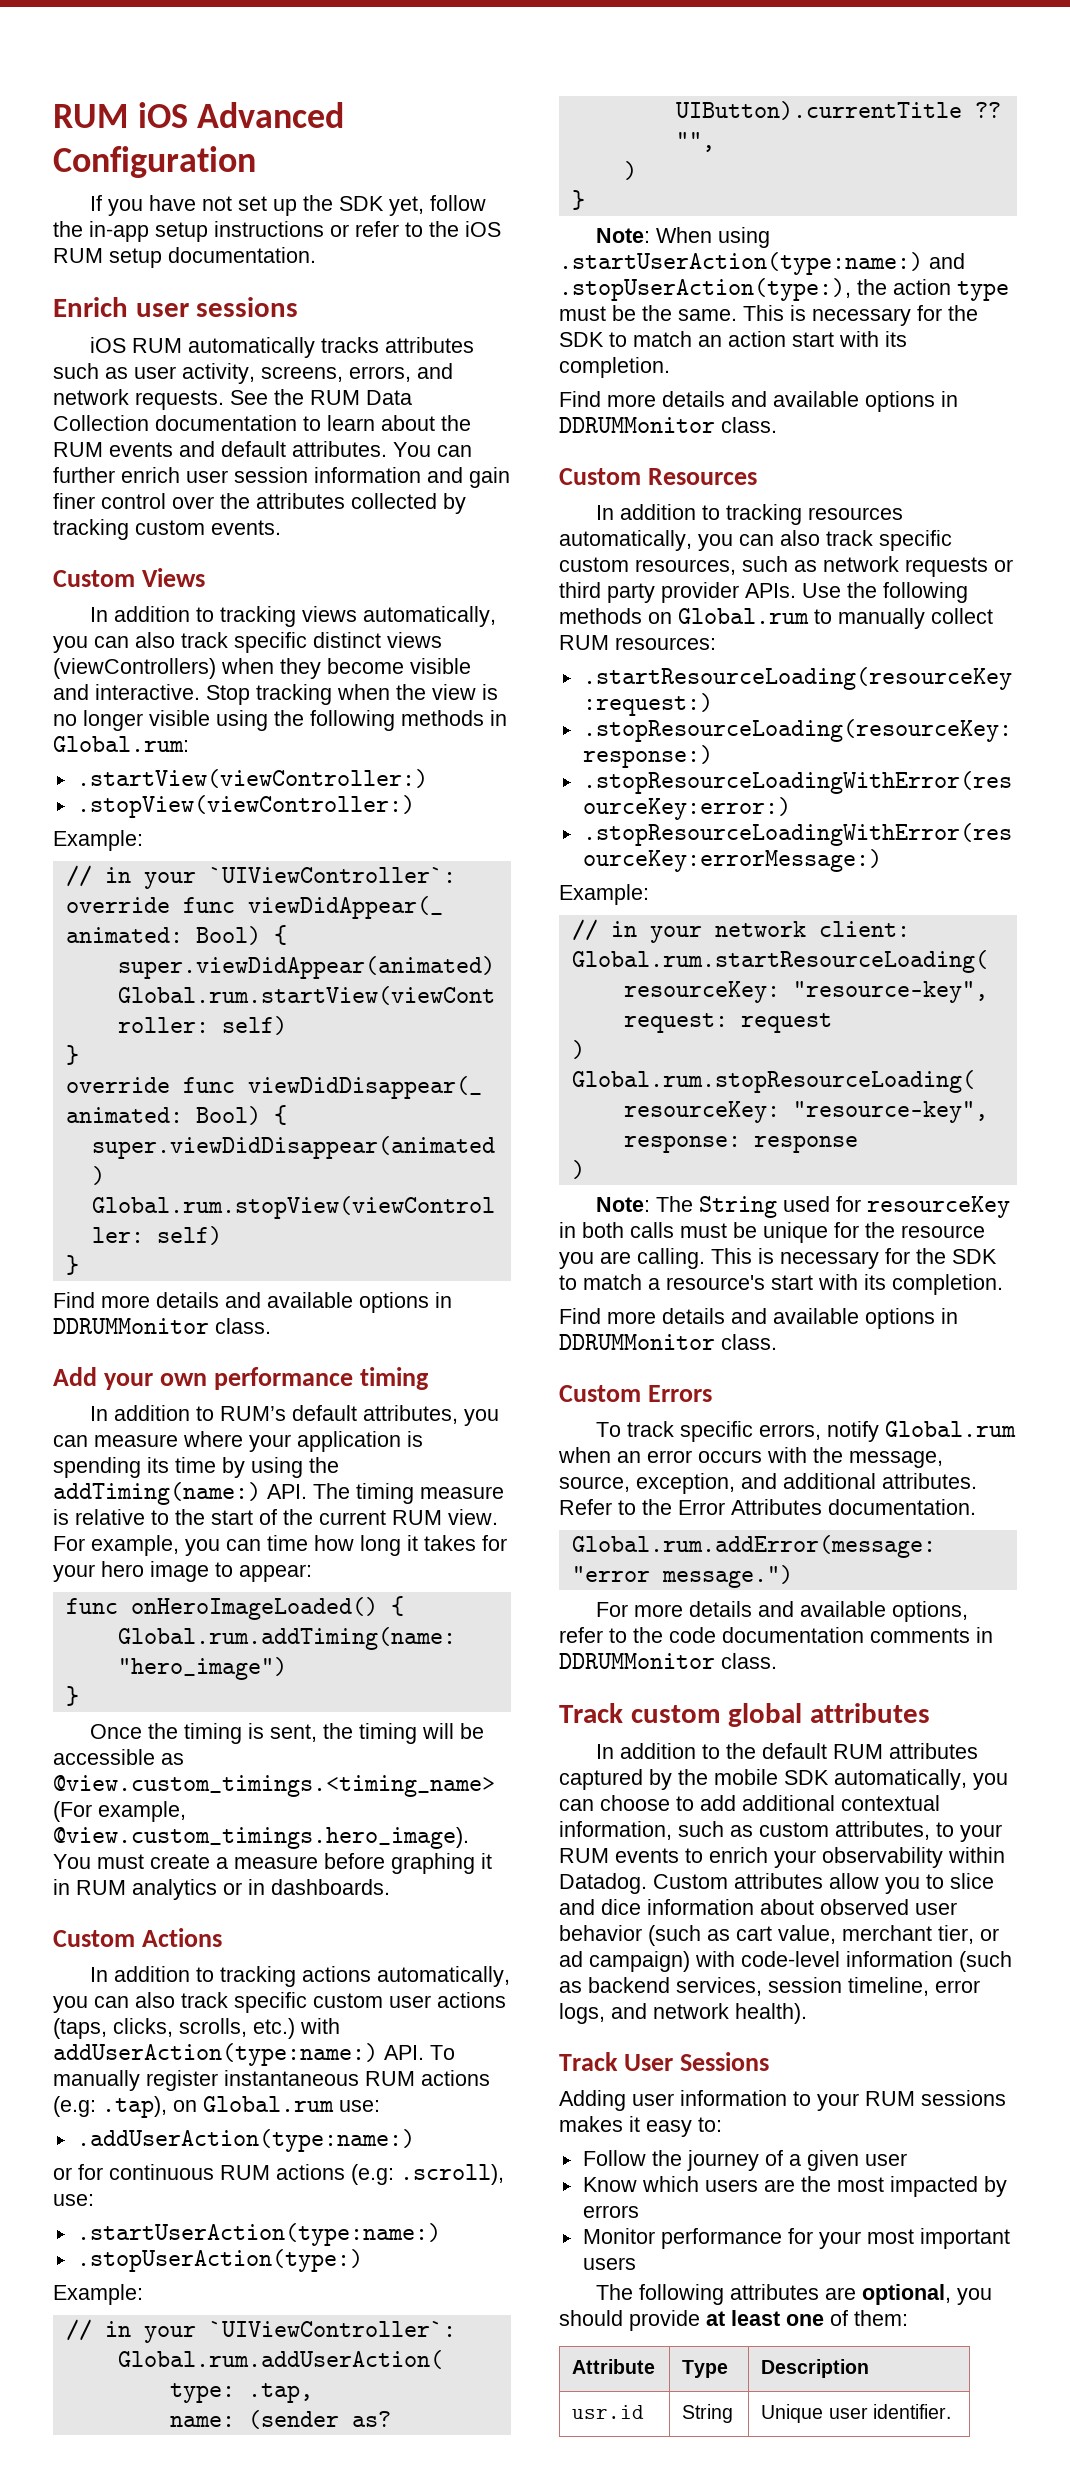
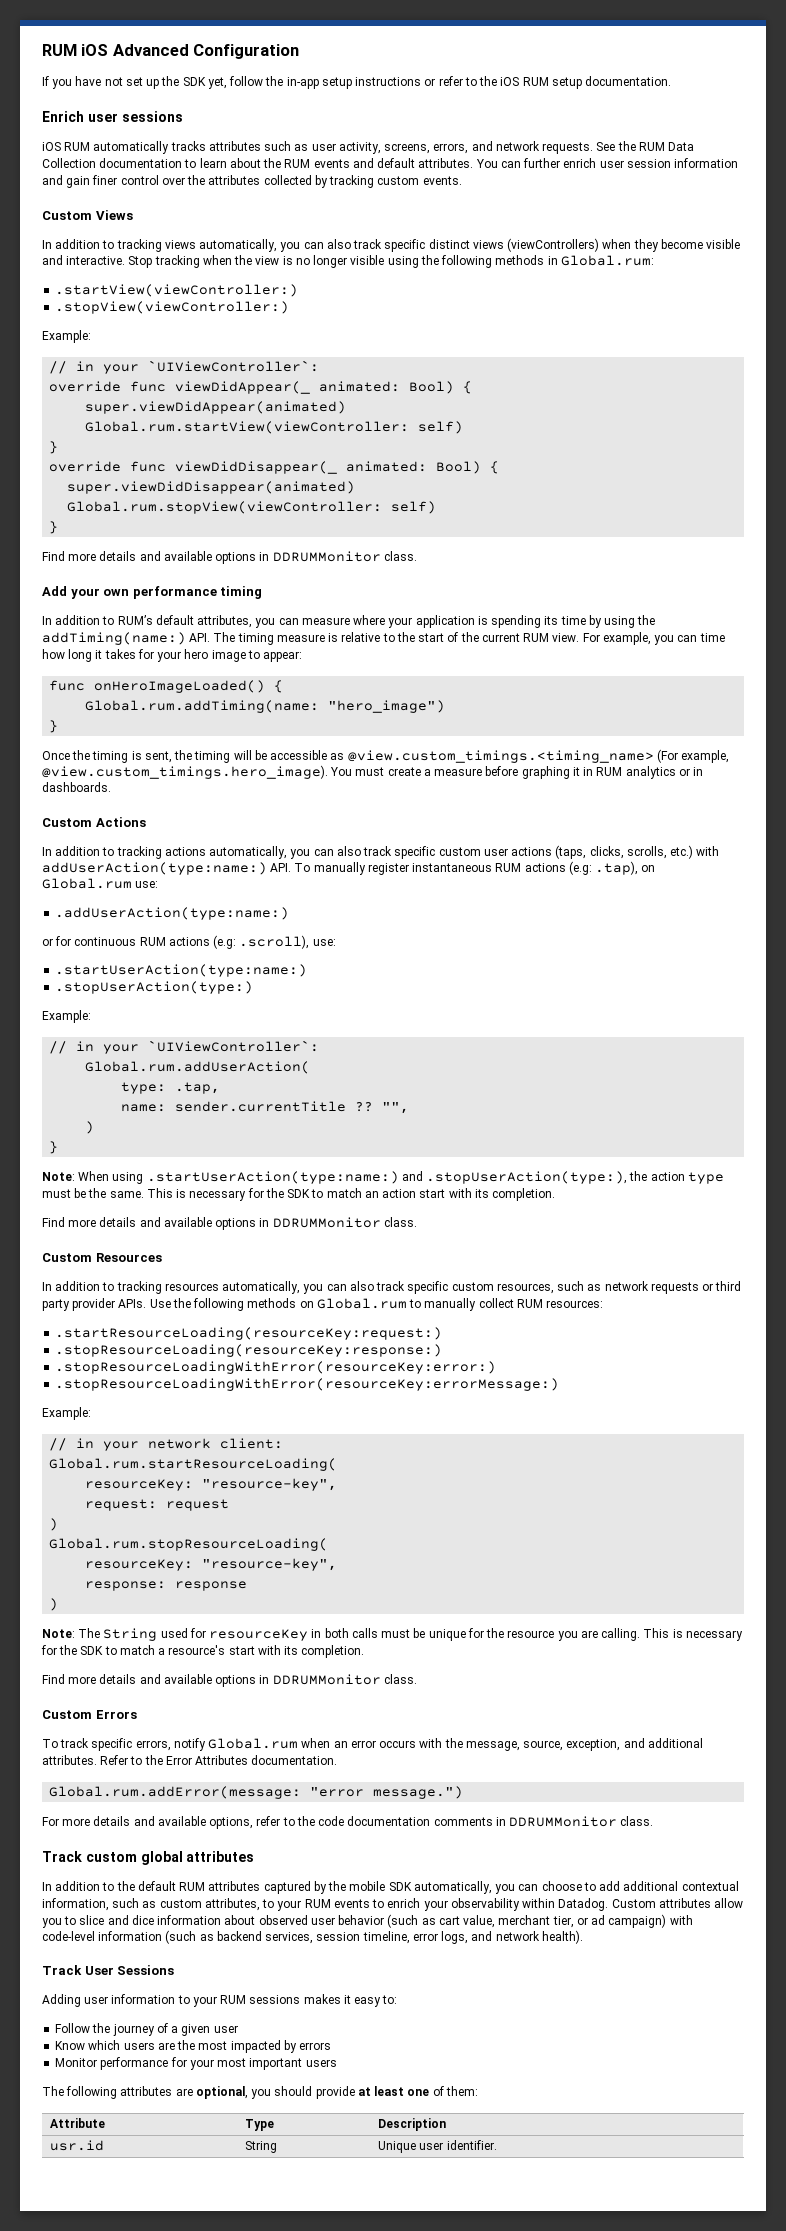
[247,2410,391,2429] [675,101,962,120] (sender as? UIButton).currentTitle -> [175,1101,347,1112] sender.currentTitle

